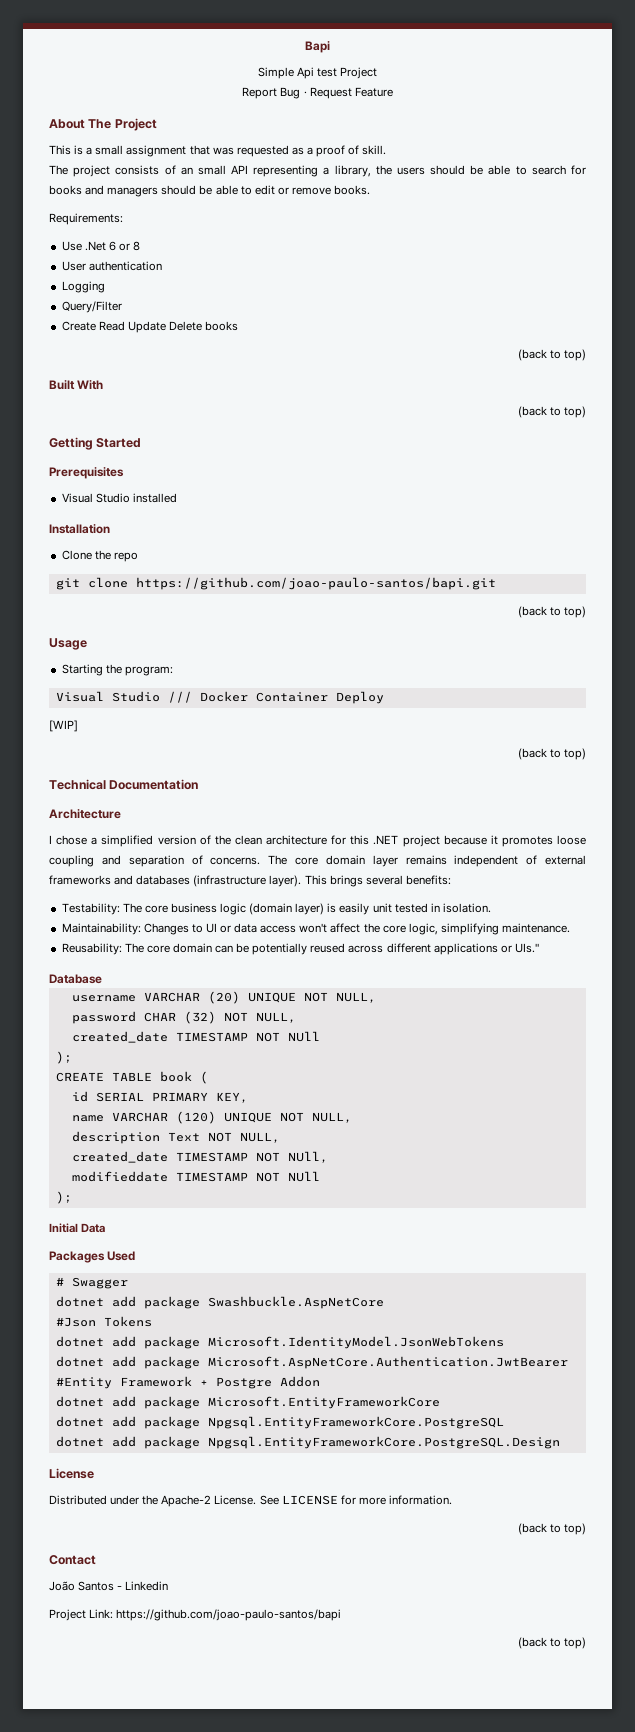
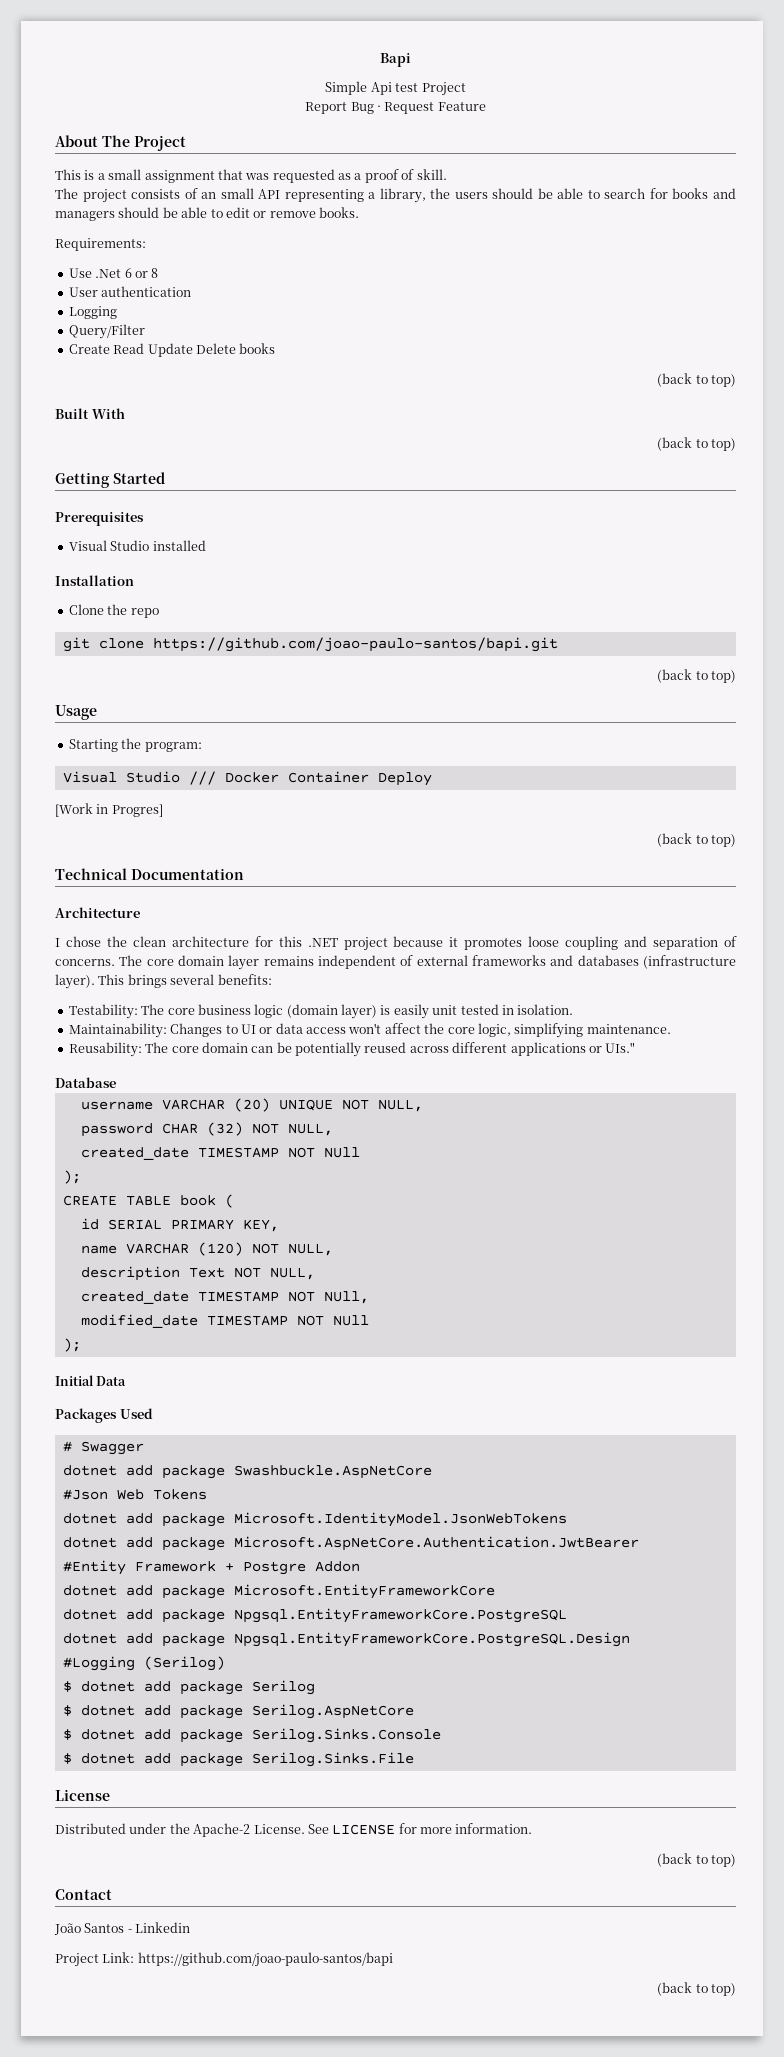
[49,720,78,732] [WIP] -> [55,803,163,817] [Work in Progres]
[91,835,211,847] a simplified version of -> (101, 941) none
[223,1112,272,1123] UNIQUE -> (243, 1249) none
[71,1171,168,1182] modifieddate -> [80,1314,198,1328] modified_date
(96, 1322) none -> [116,1489,144,1500] Web
(560, 1442) none -> [62,1656,225,1671] [62,1680,315,1695] [62,1704,414,1719] [62,1728,441,1743] [62,1752,414,1767] // #Logging (Serilog) // $ dotnet add package Serilog // $ dotnet add package Serilog.AspNetCore // $ dotnet add package Serilog.Sinks.Console // $ dotnet add package Serilog.Sinks.File

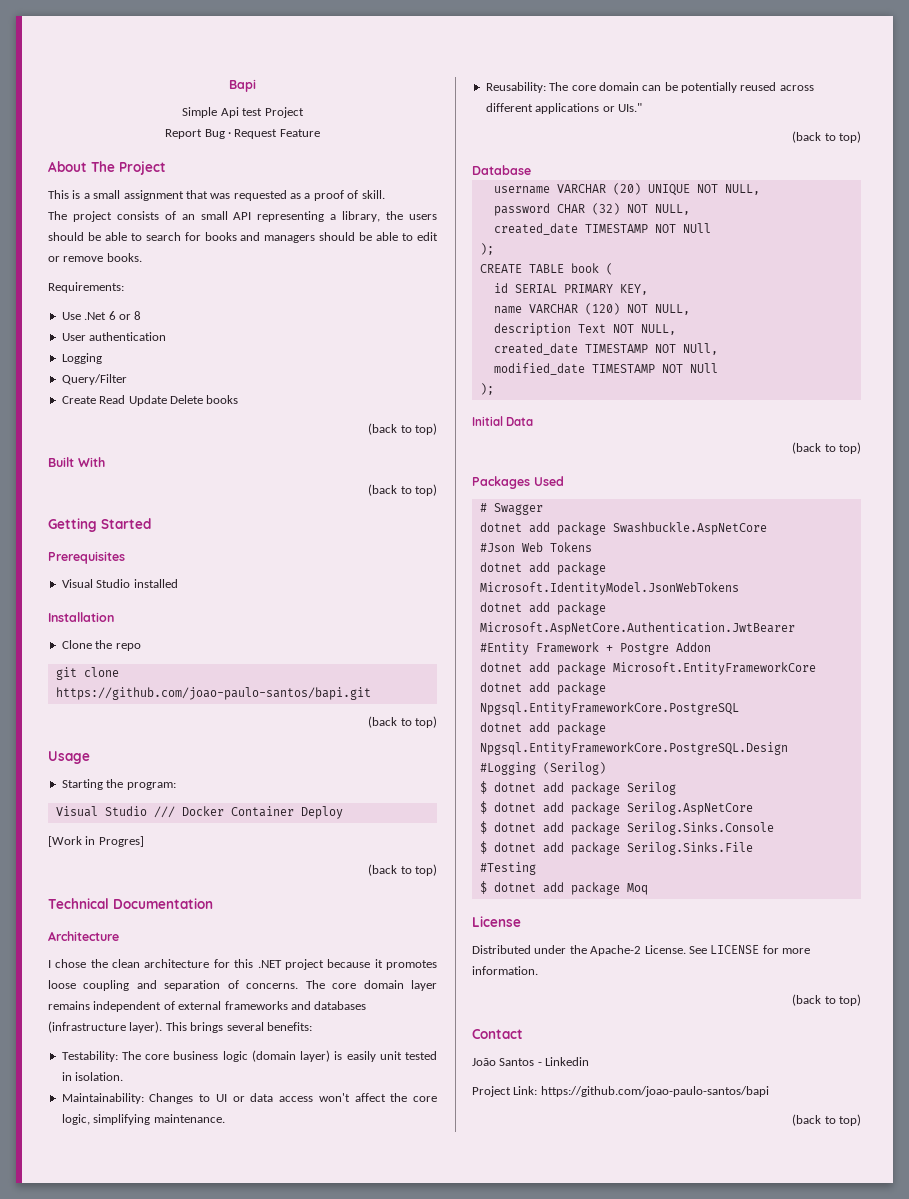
(636, 1047) none -> [792,131,861,143] // (back to top)
(127, 1381) none -> [792,442,861,454] // (back to top)
(414, 1759) none -> [479,862,536,875] [479,881,648,895] // #Testing // $ dotnet add package Moq

